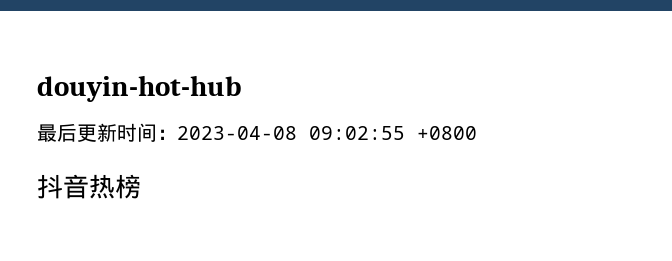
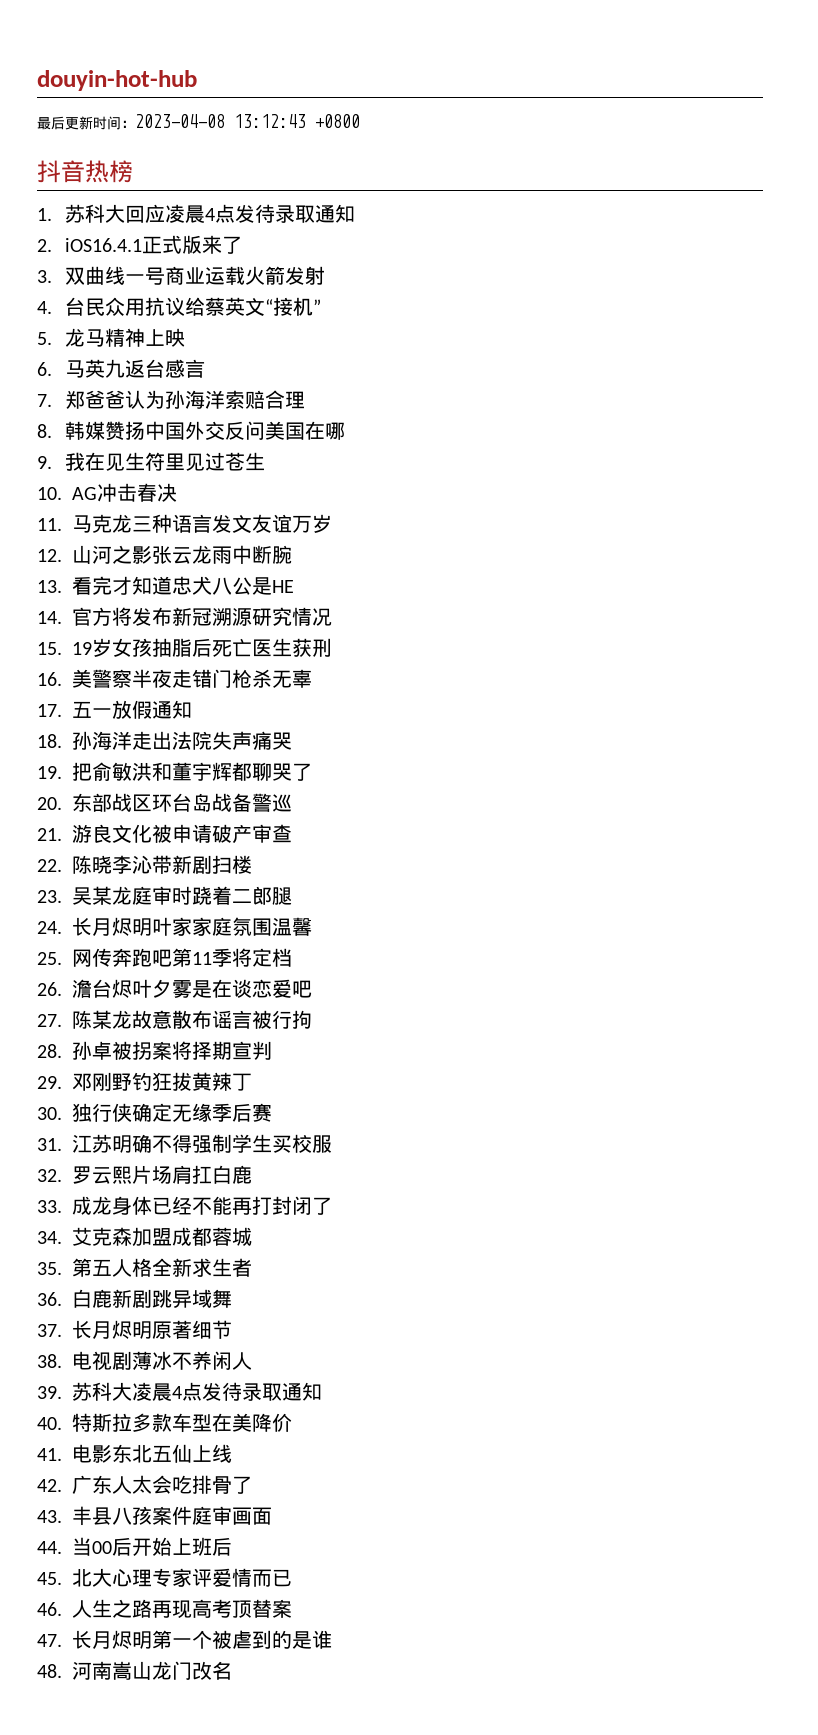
[309,126,405,140] 09:02:55 -> [234,114,306,128] 13:12:43
(141, 186) none -> [37,204,355,223] [37,235,242,254] [37,266,325,285] [37,297,321,316] [37,328,185,347] [37,359,205,378] [37,390,305,409] [37,421,345,441] [37,452,265,471] [37,483,177,502] [37,514,332,533] [37,545,292,564] [37,576,294,595] [37,607,332,626] [37,638,332,657] [37,669,312,688] [37,700,192,719] [37,731,292,750] [37,762,312,781] [37,793,292,812] [37,824,292,843] [37,855,252,874] [37,886,292,906] [37,917,312,936] [37,948,292,967] [37,979,312,998] [37,1010,312,1029] [37,1041,272,1060] [37,1072,252,1091] [37,1103,272,1123] [37,1134,332,1153] [37,1165,252,1184] [37,1196,332,1215] [37,1227,252,1247] [37,1258,252,1277] [37,1289,232,1308] [37,1320,232,1339] [37,1351,252,1371] [37,1382,322,1401] [37,1413,292,1433] [37,1444,232,1463] [37,1475,252,1494] [37,1506,272,1526] [37,1537,232,1556] [37,1568,292,1587] [37,1599,292,1619] [37,1630,332,1649] [37,1661,232,1680] // 1.苏科大回应凌晨4点发待录取通知 // 2. iOS16.4.1正式版来了 // 3.双曲线一号商业运载火箭发射 // 4.台民众用抗议给蔡英文“接机” // 5.龙马精神上映 // 6.马英九返台感言 // 7.郑爸爸认为孙海洋索赔合理 // 8.韩媒赞扬中国外交反问美国在哪 // 9.我在见生符里见过苍生 // 10. AG冲击春决 // 11.马克龙三种语言发文友谊万岁 // 12.山河之影张云龙雨中断腕 // 13.看完才知道忠犬八公是HE // 14.官方将发布新冠溯源研究情况 // 15. 19岁女孩抽脂后死亡医生获刑 // 16.美警察半夜走错门枪杀无辜 // 17.五一放假通知 // 18.孙海洋走出法院失声痛哭 // 19.把俞敏洪和董宇辉都聊哭了 // 20.东部战区环台岛战备警巡 // 21.游良文化被申请破产审查 // 22.陈晓李沁带新剧扫楼 // 23.吴某龙庭审时跷着二郎腿 // 24.长月烬明叶家家庭氛围温馨 // 25.网传奔跑吧第11季将定档 // 26.澹台烬叶夕雾是在谈恋爱吧 // 27.陈某龙故意散布谣言被行拘 // 28.孙卓被拐案将择期宣判 // 29.邓刚野钓狂拔黄辣丁 // 30.独行侠确定无缘季后赛 // 31.江苏明确不得强制学生买校服 // 32.罗云熙片场肩扛白鹿 // 33.成龙身体已经不能再打封闭了 // 34.艾克森加盟成都蓉城 // 35.第五人格全新求生者 // 36.白鹿新剧跳异域舞 // 37.长月烬明原著细节 // 38.电视剧薄冰不养闲人 // 39.苏科大凌晨4点发待录取通知 // 40.特斯拉多款车型在美降价 // 41.电影东北五仙上线 // 42.广东人太会吃排骨了 // 43.丰县八孩案件庭审画面 // 44.当00后开始上班后 // 45.北大心理专家评爱情而已 // 46.人生之路再现高考顶替案 // 47.长月烬明第一个被虐到的是谁 // 48.河南嵩山龙门改名

